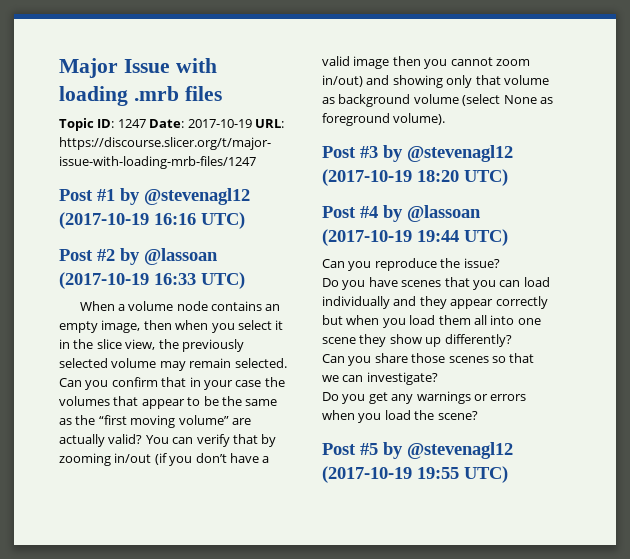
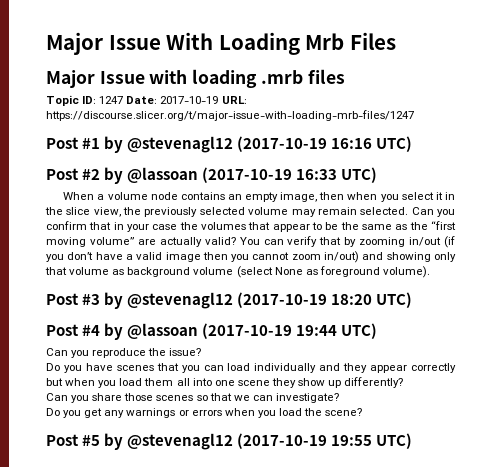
[59,58,170,78] Major Issue -> [46,32,396,55] [46,70,145,88] Major Issue With Loading Mrb Files // Major Issue

